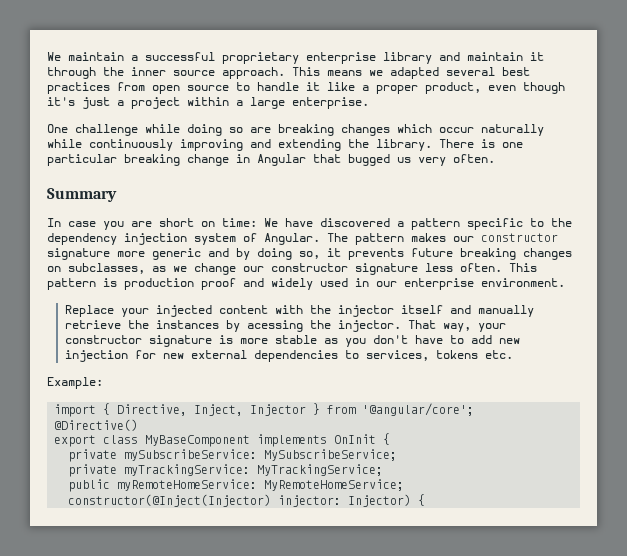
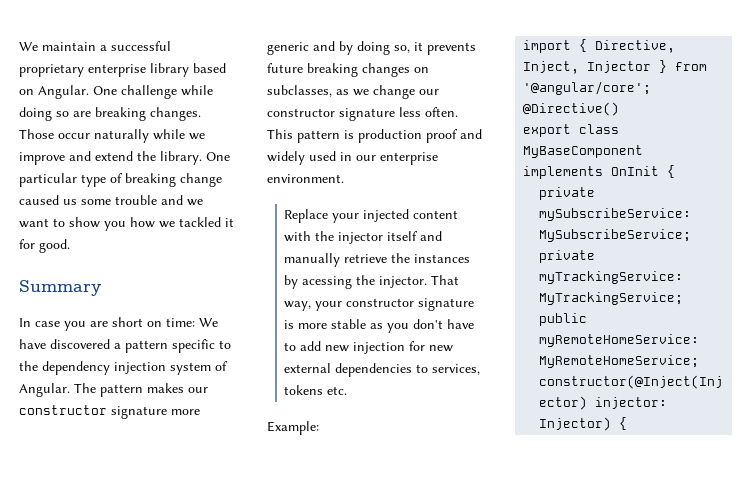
[439,52,544,61] [47,67,530,79] [47,82,565,94] [47,97,369,109] and maintain it through the inner source approach. This means we adapted several best practices from open source to handle it like a proper product, even though it's just a project within a large enterprise. // -> [193,63,226,73] [19,85,89,99] based on Angular.
[341,124,432,136] changes which -> [150,107,201,121] [19,129,54,139] changes. Those
[89,139,523,151] [47,154,495,166] continuously improving and extending the library. There is one particular breaking change in Angular that bugged us very often. -> [189,133,205,140] [19,151,230,165] [19,173,222,187] [19,195,203,206] [19,217,234,231] [19,239,70,253] we improve and extend the library. One particular type of breaking change caused us some trouble and we want to show you how we tackled it for good.

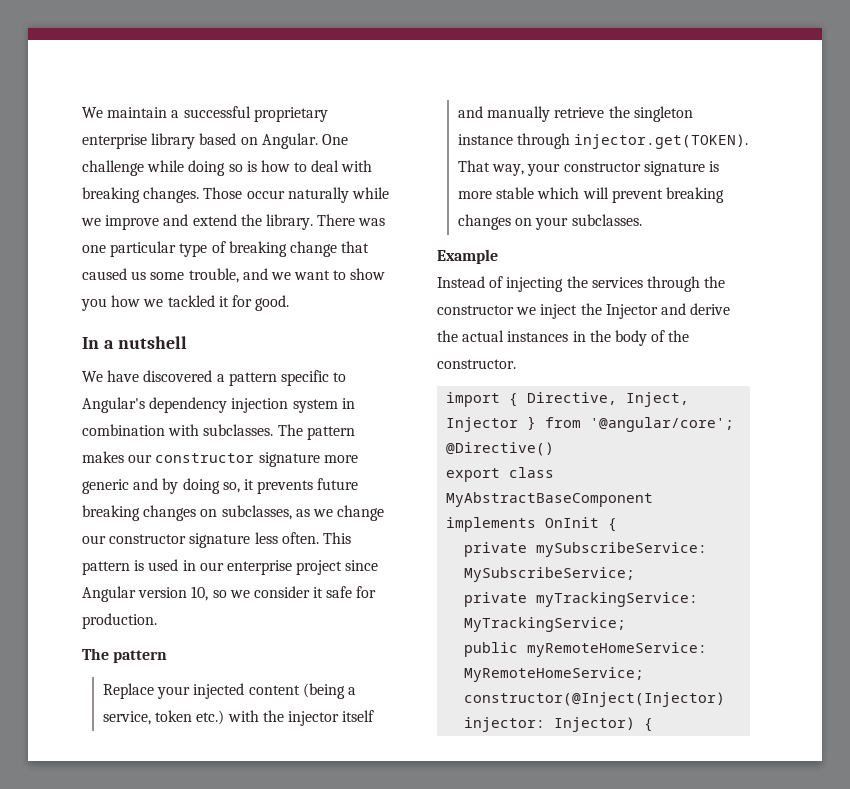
[73,111,91,117] are -> [246,160,373,172] is how to deal with
[206,152,230,161] One -> [317,214,386,226] [82,245,106,253] There was one
(222, 180) none -> [341,241,370,253] that
[115,195,157,205] trouble -> [188,268,239,283] trouble,
[19,280,101,296] [19,317,195,331] Summary // In case you are short on time: -> [82,336,187,349] In a nutshell //
[19,361,38,371] the -> [82,397,145,413] Angular's
[215,361,228,371] [19,383,70,397] of Angular. -> [341,398,355,409] [82,424,274,436] in combination with subclasses.
[358,129,482,143] [267,151,438,165] [267,174,344,183] production proof and widely used in our enterprise environment. -> [148,559,379,575] [82,586,377,602] [82,613,157,629] [82,648,168,663] used in our enterprise project since Angular version 10, so we consider it safe for production. // The pattern
(459, 214) none -> [302,683,356,699] [102,710,225,725] (being a service, token etc.)
[414,254,471,263] [284,275,428,289] instances by acessing the injector. -> [633,106,693,122] [457,133,749,149] singleton instance through injector.get(TOKEN).
[370,319,475,333] [284,341,454,354] [284,363,481,377] [284,385,348,395] [267,421,319,435] as you don't have to add new injection for new external dependencies to services, tokens etc. // Example: -> [537,187,724,203] [457,214,642,230] [437,249,498,264] [437,276,726,292] [437,303,731,319] [437,330,690,346] [437,359,516,369] which will prevent breaking changes on your subclasses. // Example // Instead of injecting the services through the constructor we inject the Injector and derive the actual instances in the body of the constructor.
[523,145,644,158] MyBaseComponent -> [446,492,654,507] MyAbstractBaseComponent

